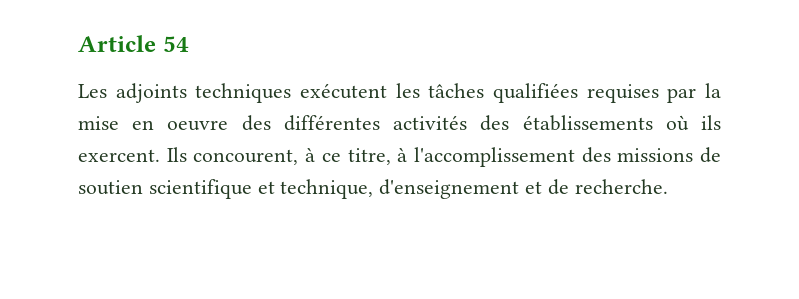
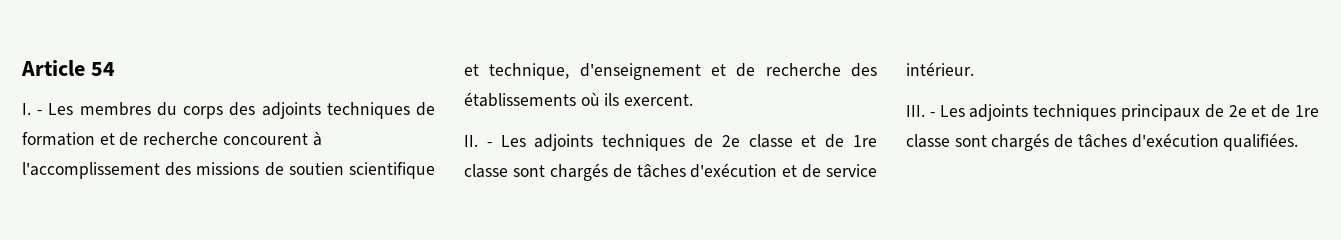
[78,83,721,103] [78,115,721,131] [78,147,391,165] Les adjoints techniques exécutent les tâches qualifiées requises par la mise en oeuvre des différentes activités des établissements où ils exercent. Ils concourent, à ce titre, -> [22,102,436,119] [22,132,308,146] I. - Les membres du corps des adjoints techniques de formation et de recherche concourent
[574,179,668,194] recherche. -> [765,63,877,77] [464,92,694,107] [464,134,877,151] [464,163,877,181] [906,62,974,76] [906,104,1319,121] [906,133,1299,151] recherche des établissements où ils exercent. // II. - Les adjoints techniques de 2e classe et de 1re classe sont chargés de tâches d'exécution et de service intérieur. // III. - Les adjoints techniques principaux de 2e et de 1re classe sont chargés de tâches d'exécution qualifiées.

